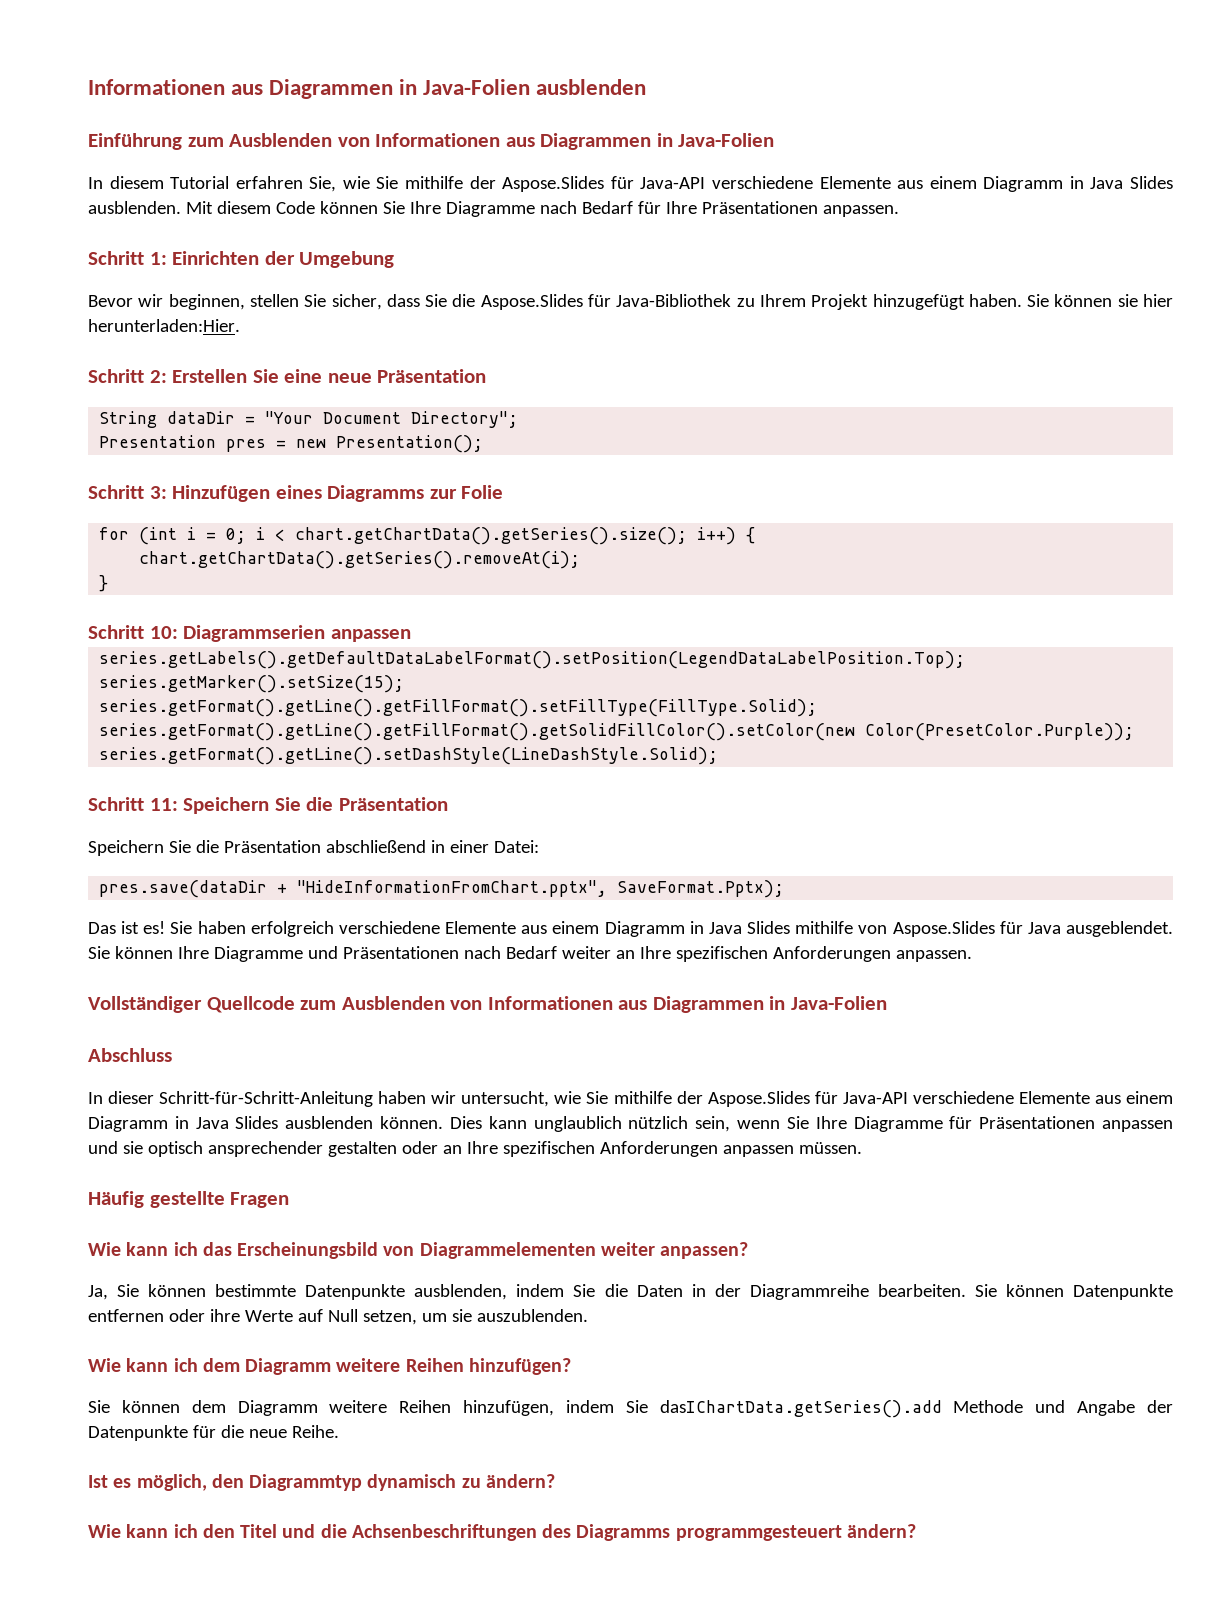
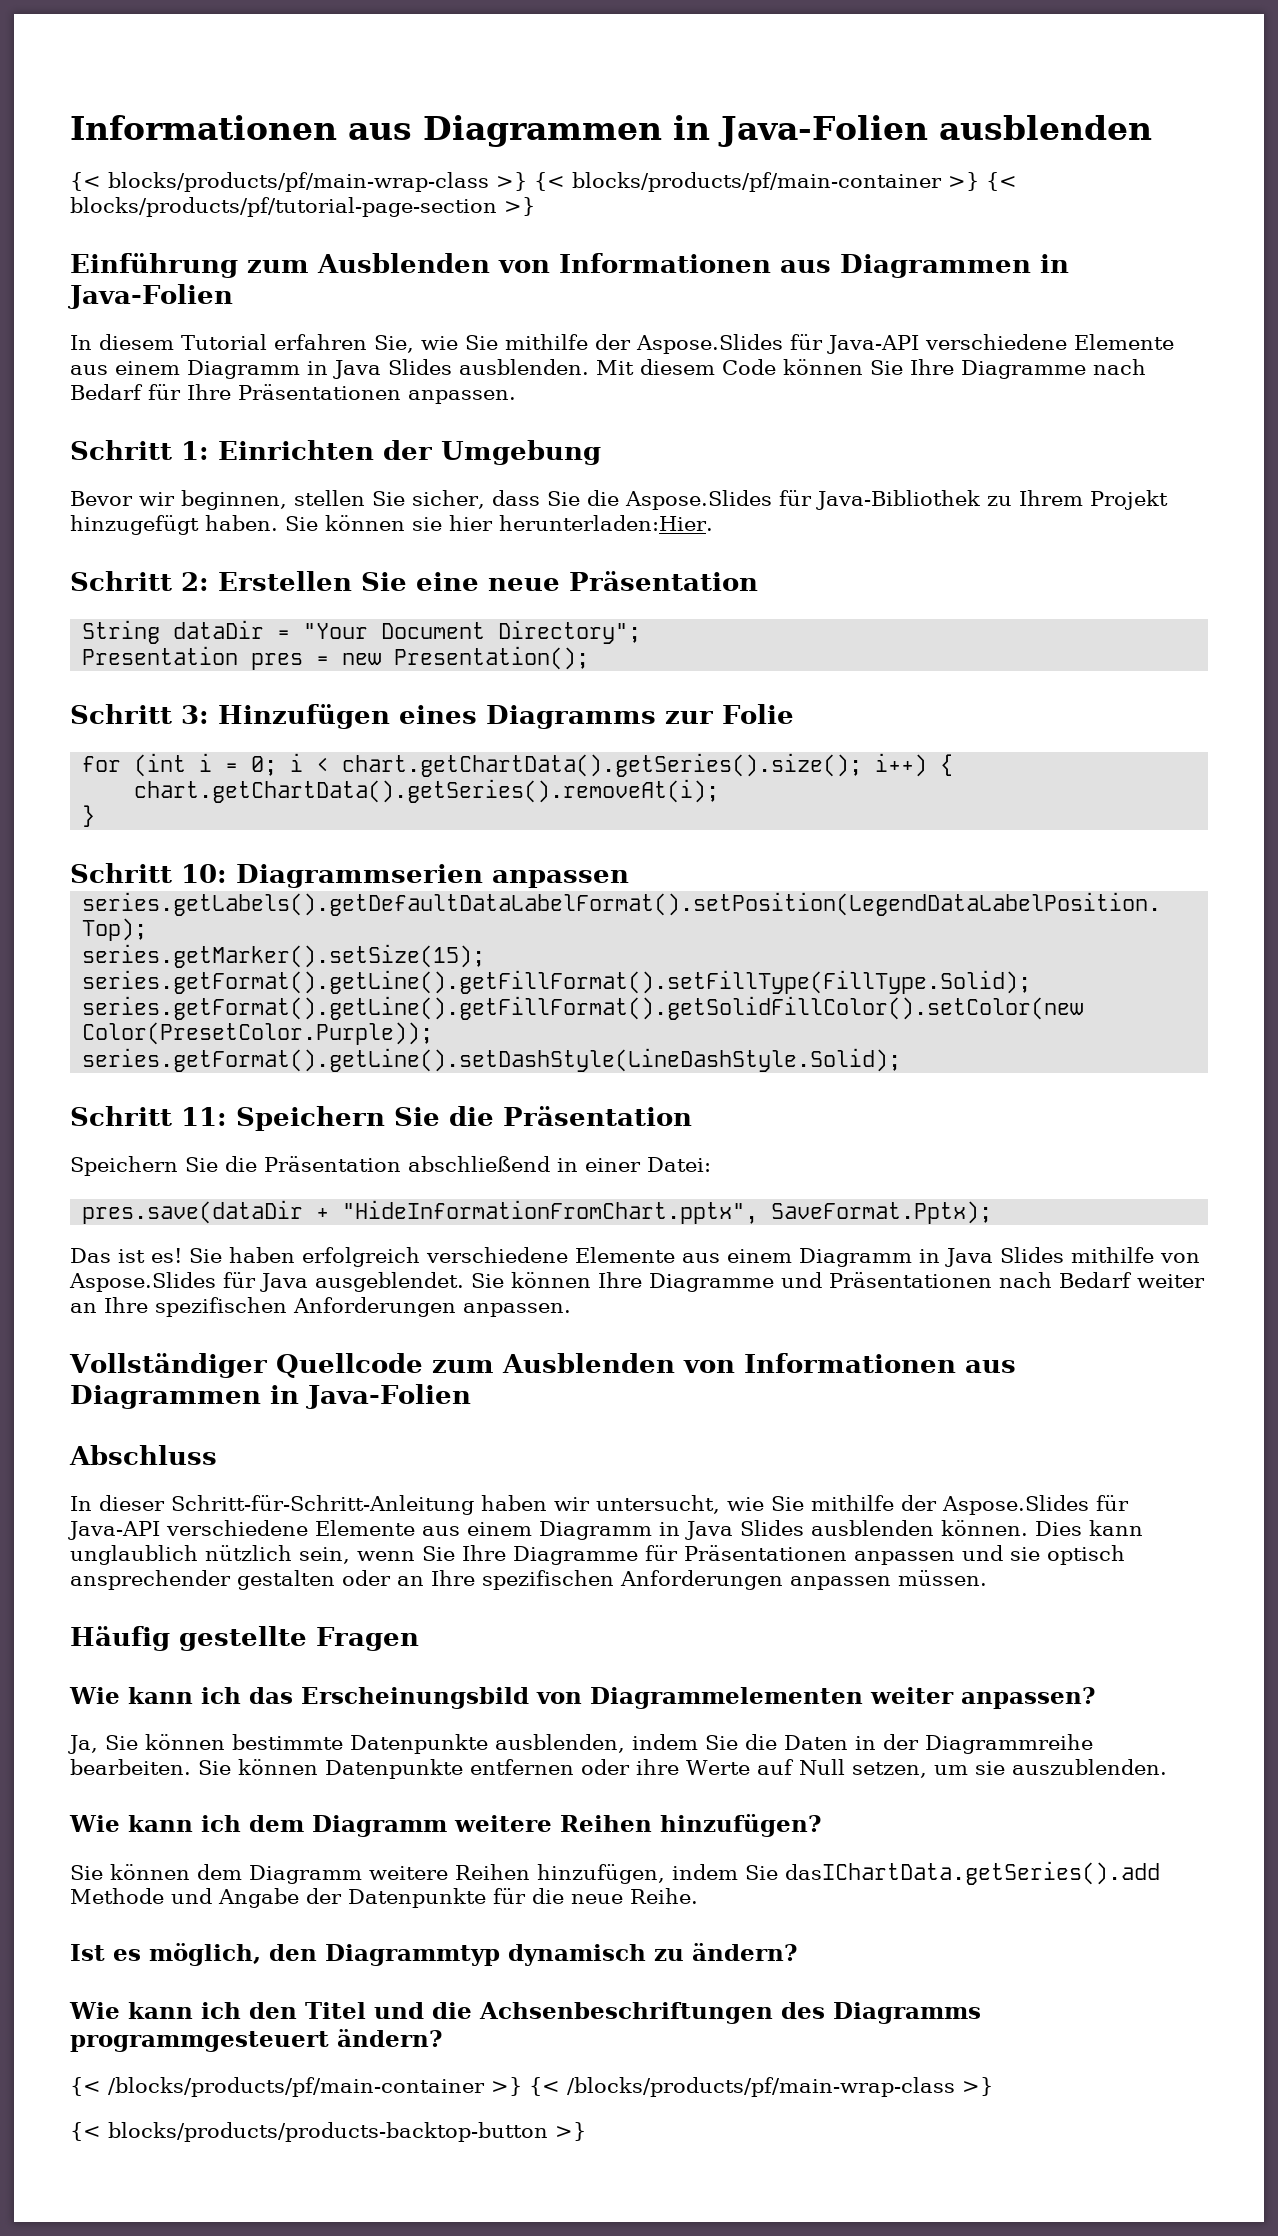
(647, 87) none -> [70,172,1017,192] [70,197,535,217] // {< blocks/products/pf/main-wrap-class >} {< blocks/products/pf/main-container >} {< blocks/products/pf/tutorial-page-section >}
(916, 1531) none -> [70,2077,993,2097] [70,2122,586,2142] // {< /blocks/products/pf/main-container >} {< /blocks/products/pf/main-wrap-class >} // {< blocks/products/products-backtop-button >}

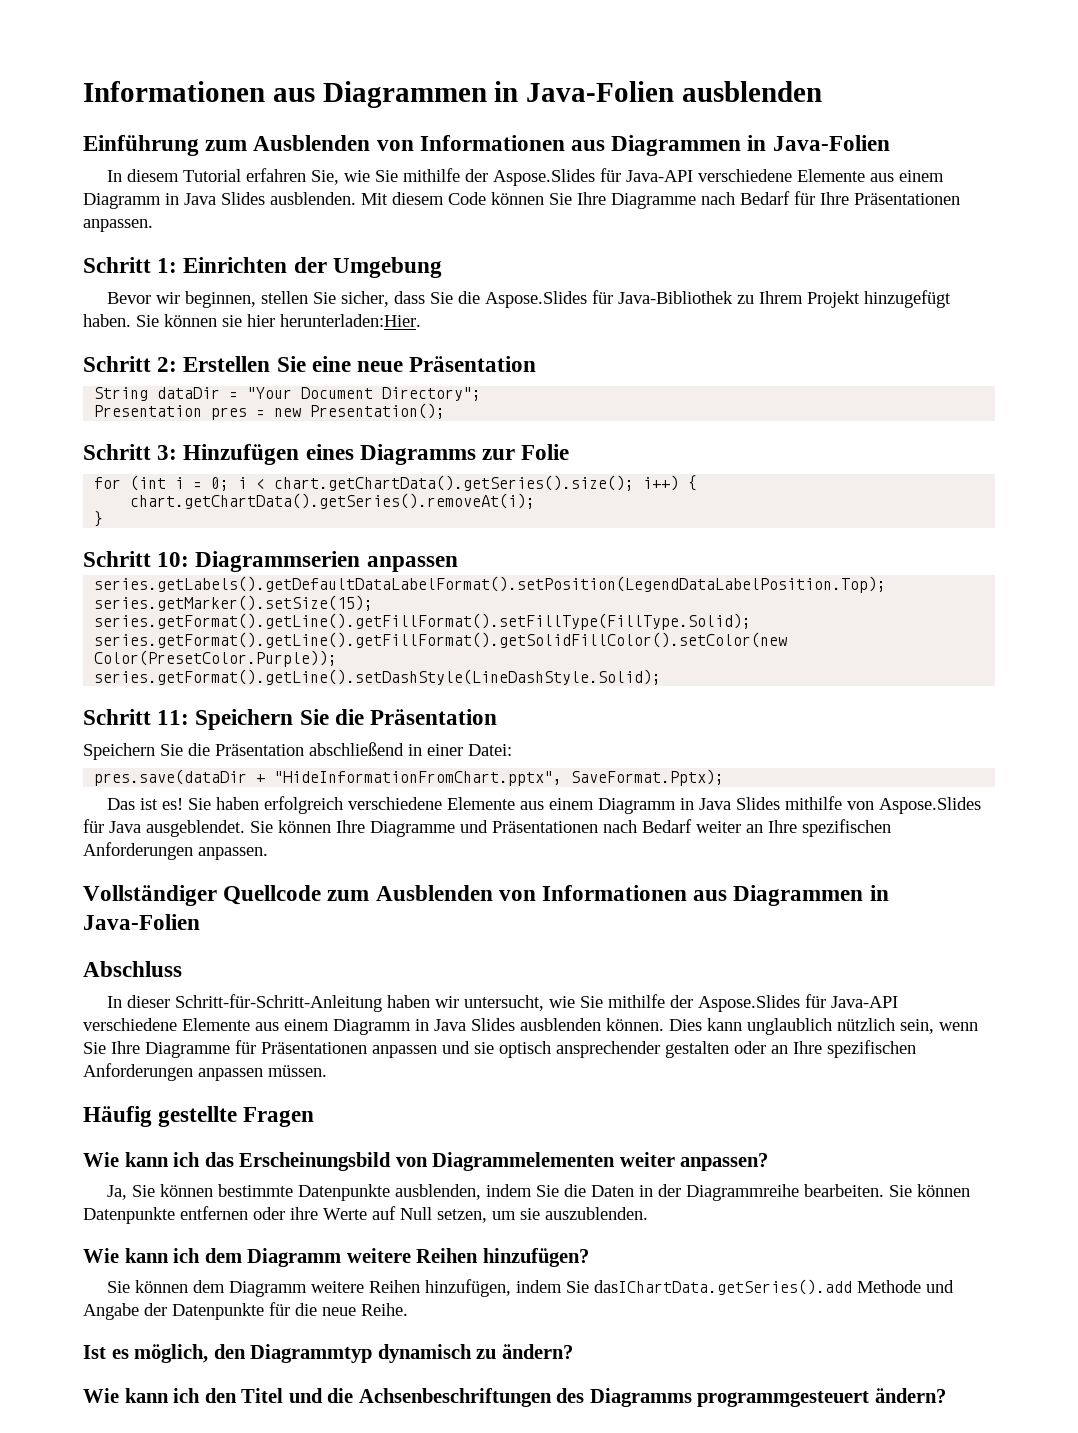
[70,172,1017,192] [70,197,535,217] // {< blocks/products/pf/main-wrap-class >} {< blocks/products/pf/main-container >} {< blocks/products/pf/tutorial-page-section >} -> (823, 91) none
[70,2077,993,2097] [70,2122,586,2142] // {< /blocks/products/pf/main-container >} {< /blocks/products/pf/main-wrap-class >} // {< blocks/products/products-backtop-button >} -> (946, 1395) none

